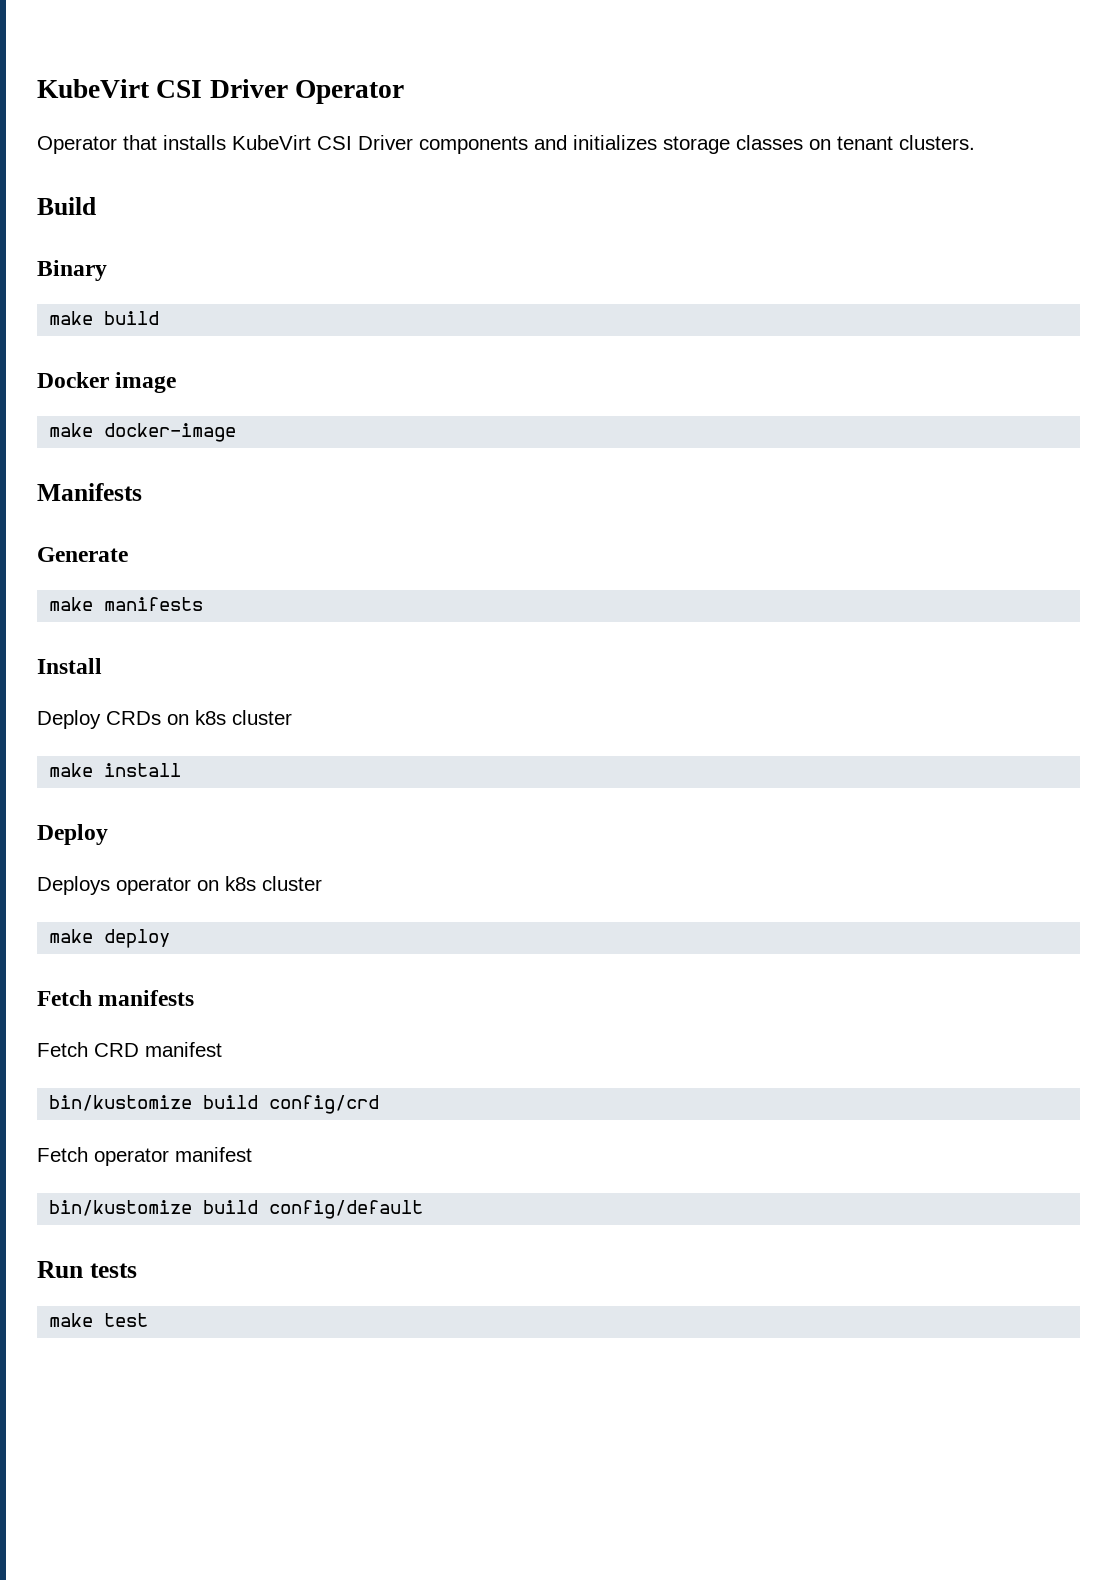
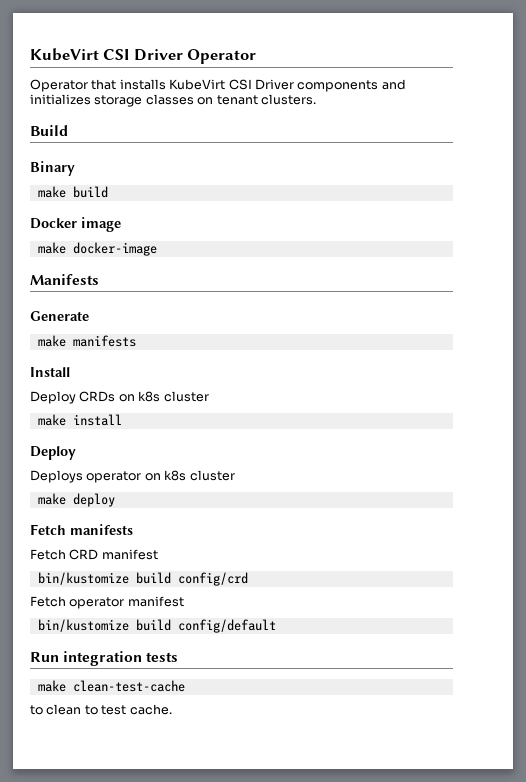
(83, 1269) none -> [63,651,143,666] integration
[104,1313,149,1327] test -> [72,680,185,692] [30,704,172,715] clean-test-cache // to clean to test cache.

